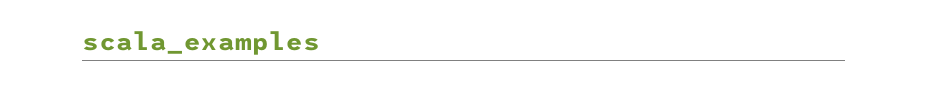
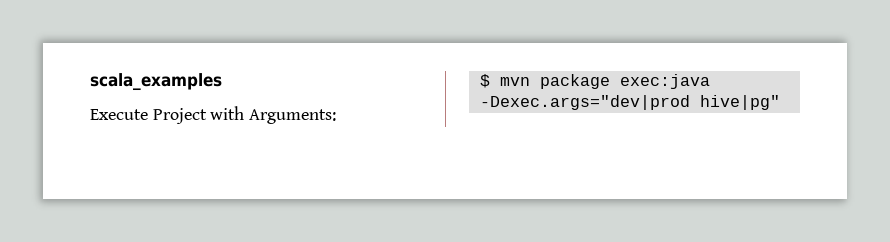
(320, 43) none -> [90,106,337,124] [479,74,710,89] [479,95,780,110] // Execute Project with Arguments: // $ mvn package exec:java -Dexec.args="dev|prod hive|pg"

